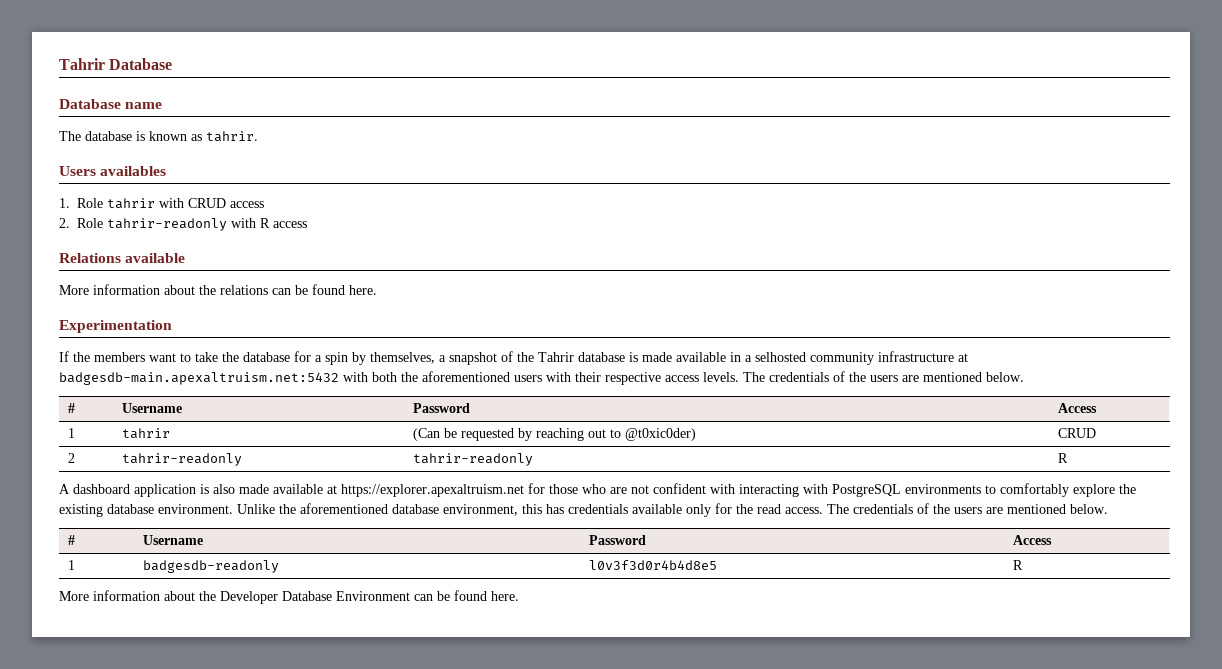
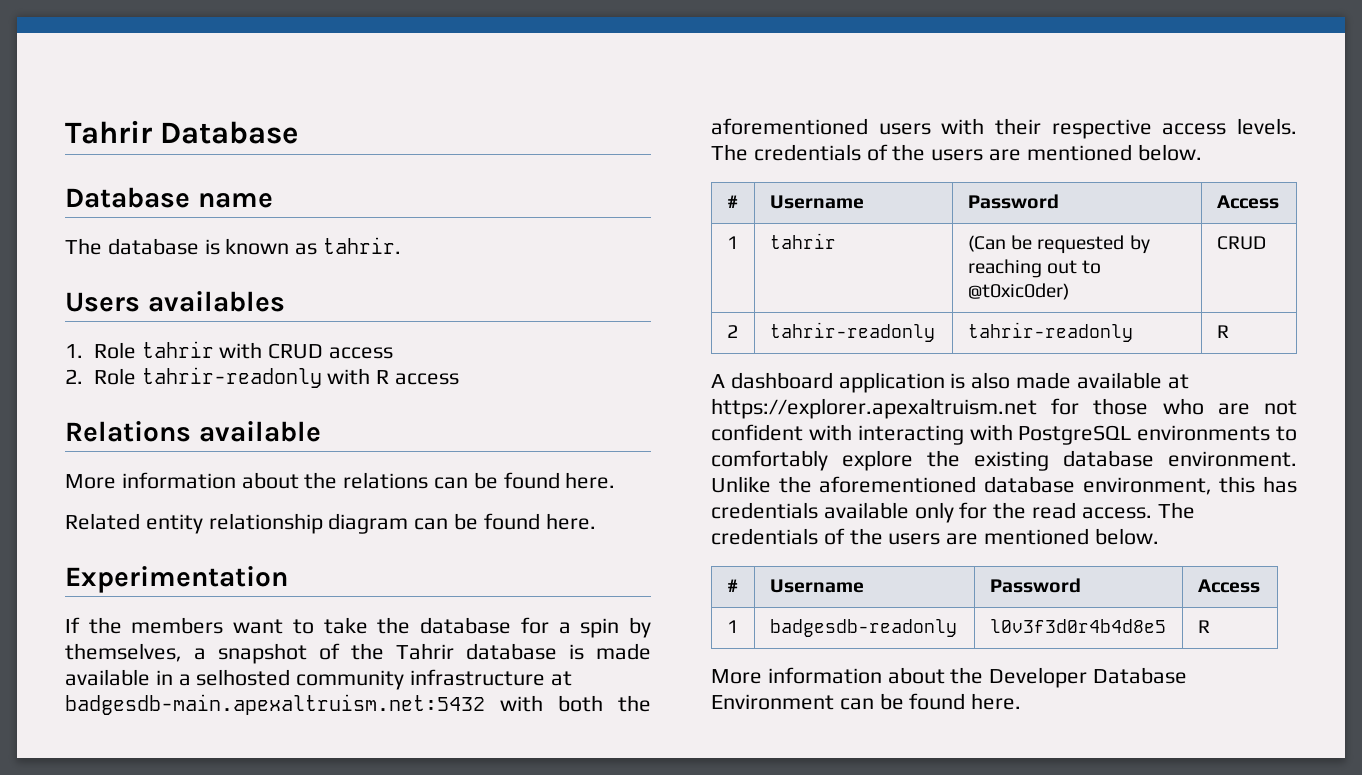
(377, 290) none -> [65,513,596,534] // Related entity relationship diagram can be found here.

